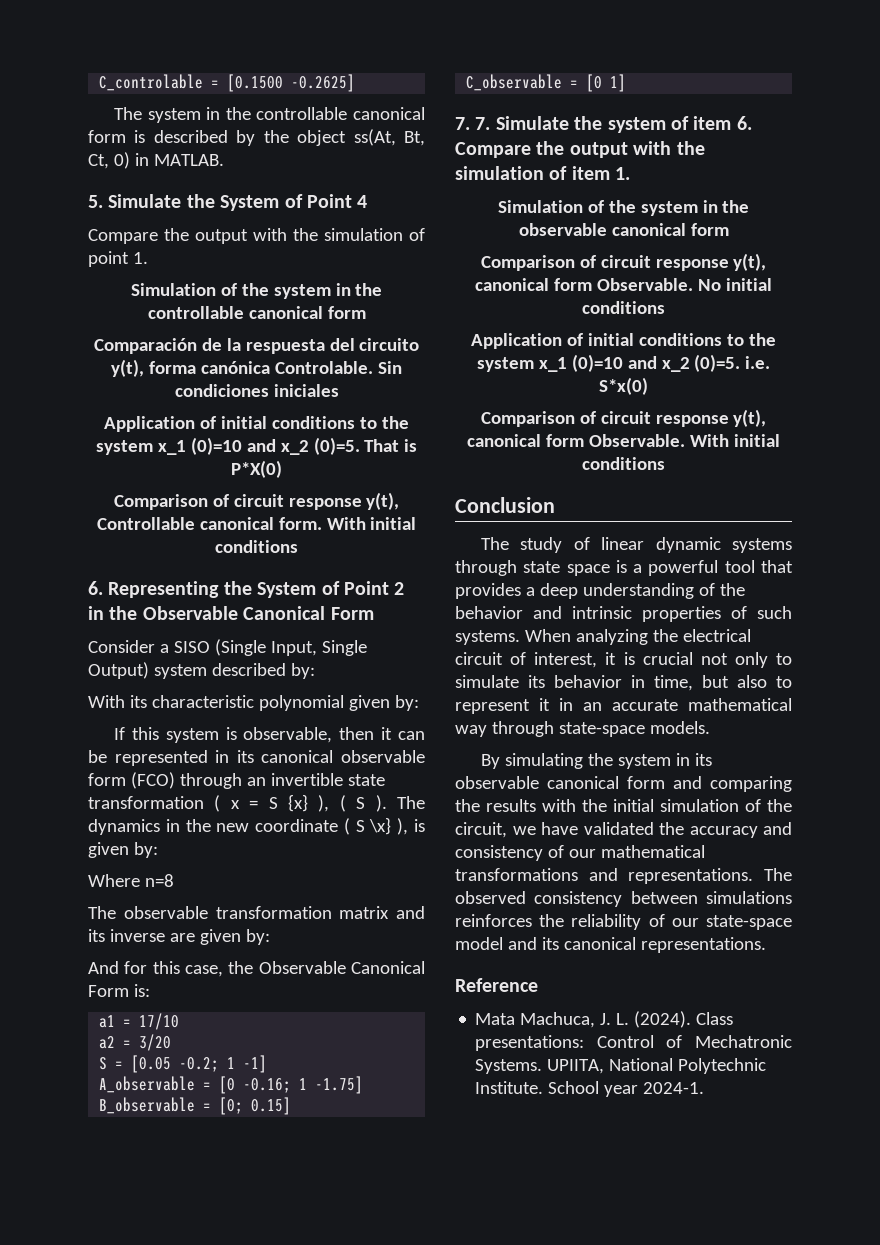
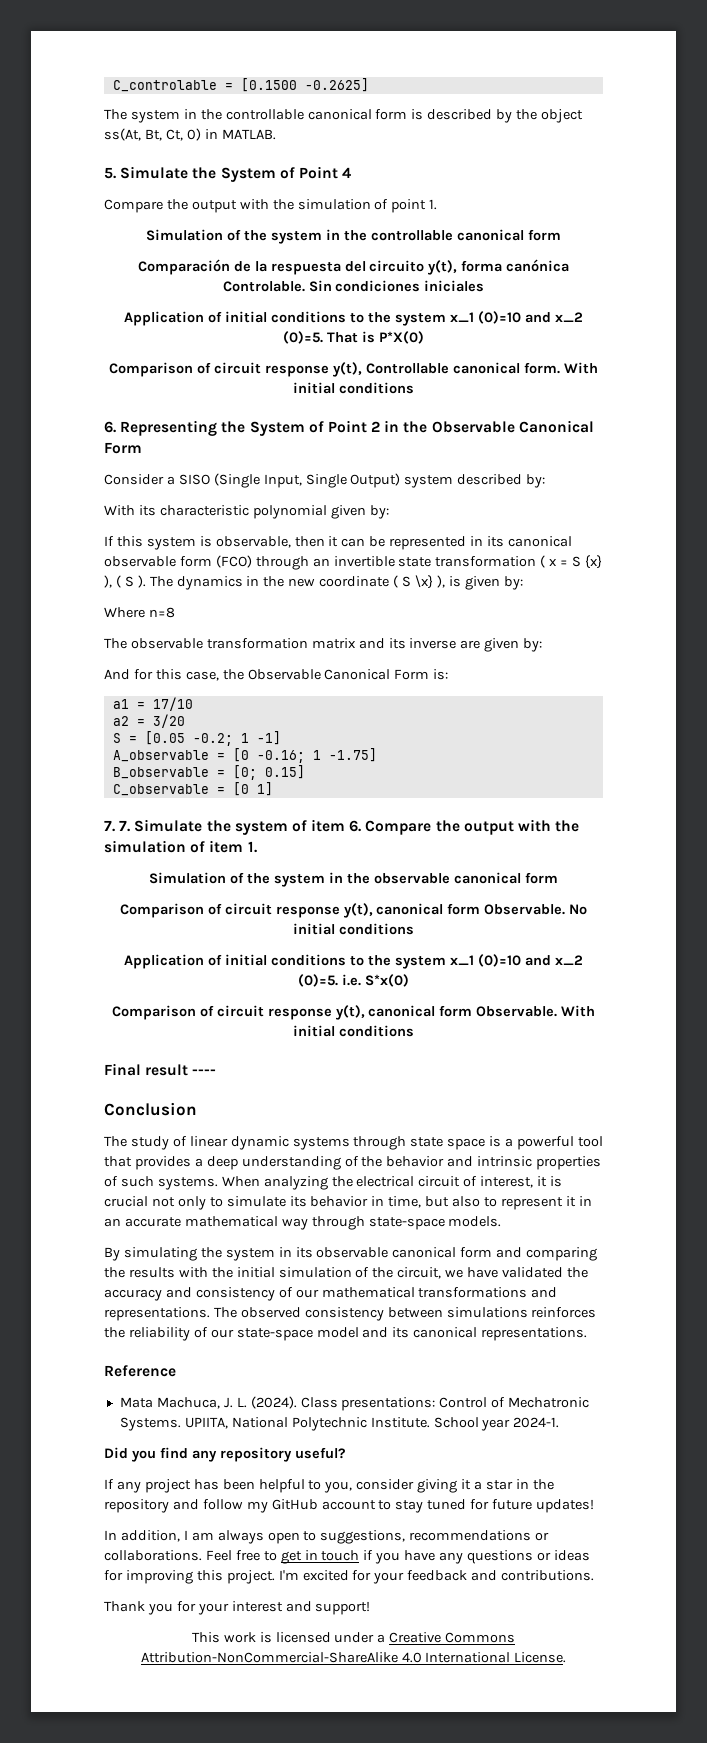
(665, 463) none -> [104,1063,217,1076] // Final result ----
(705, 1088) none -> [104,1447,346,1462] [104,1479,554,1493] [104,1499,595,1513] [104,1530,550,1544] [104,1550,590,1564] [104,1570,595,1584] [104,1601,371,1615] [191,1632,516,1643] [140,1652,567,1663] // Did you find any repository useful? // If any project has been helpful to you, consider giving it a star in the repository and follow my GitHub account to stay tuned for future updates! // In addition, I am always open to suggestions, recommendations or collaborations. Feel free to get in touch if you have any questions or ideas for improving this project. I'm excited for your feedback and contributions. // Thank you for your interest and support! // This work is licensed under a Creative Commons Attribution-NonCommercial-ShareAlike 4.0 International License.

